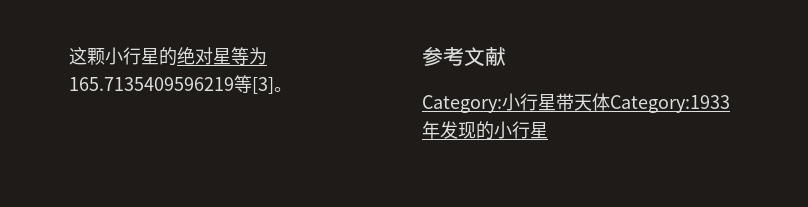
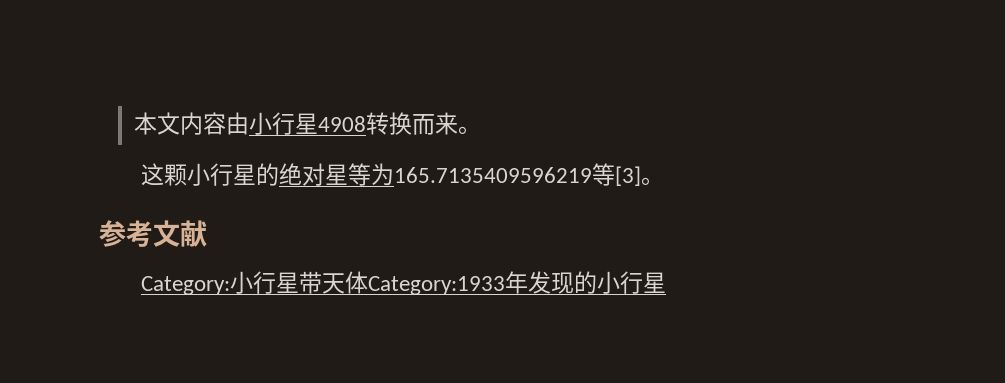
(69, 56) none -> [134,112,482,135] 本文内容由小行星4908转换而来。 //

